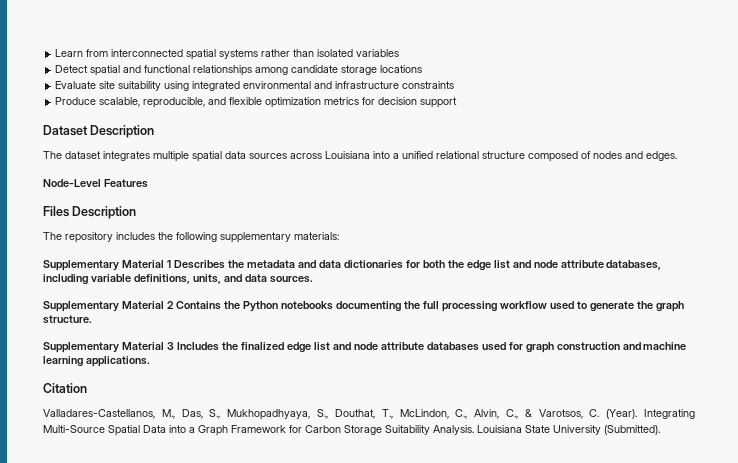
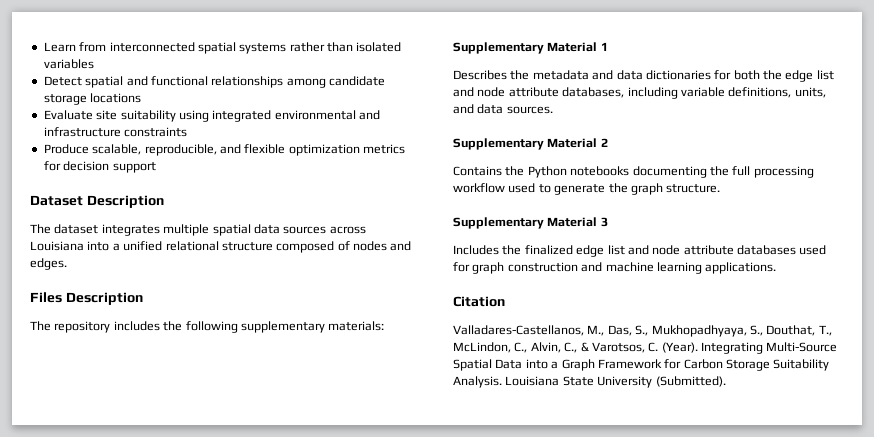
[43,179,148,188] // Node-Level Features -> (67, 264) none
(171, 264) none -> (608, 46) //
(174, 305) none -> (608, 142) //
(174, 346) none -> (608, 222) //

